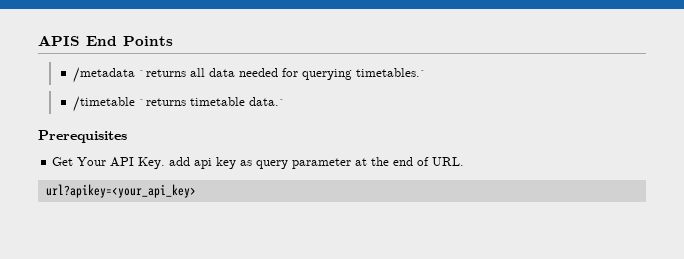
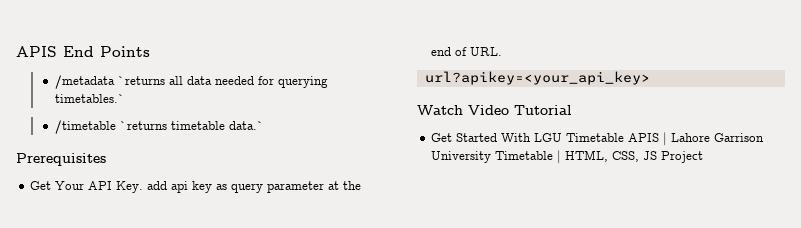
(196, 191) none -> [417,105,572,115] [431,132,765,146] [431,150,704,164] // Watch Video Tutorial // Get Started With LGU Timetable APIS | Lahore Garrison University Timetable | HTML, CSS, JS Project

